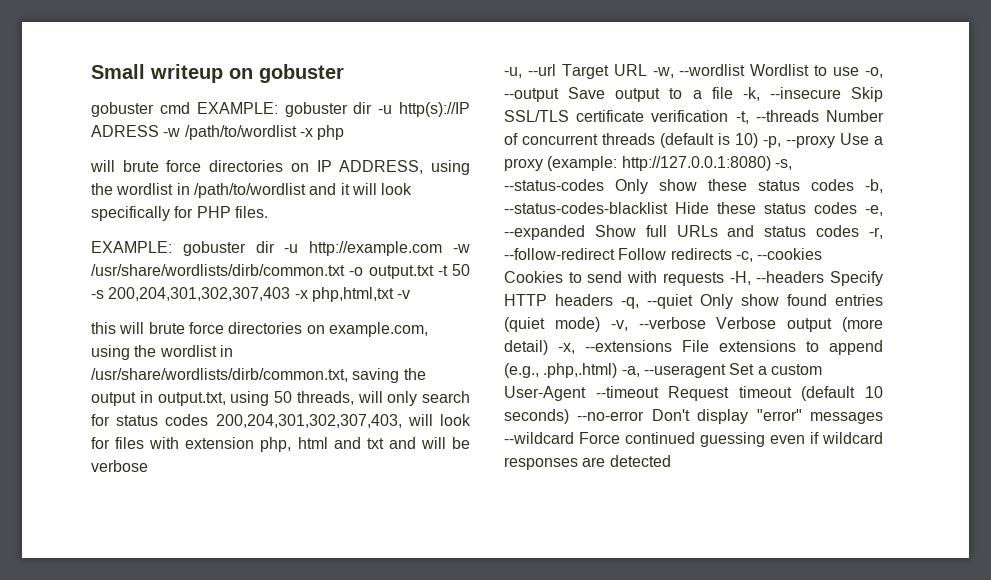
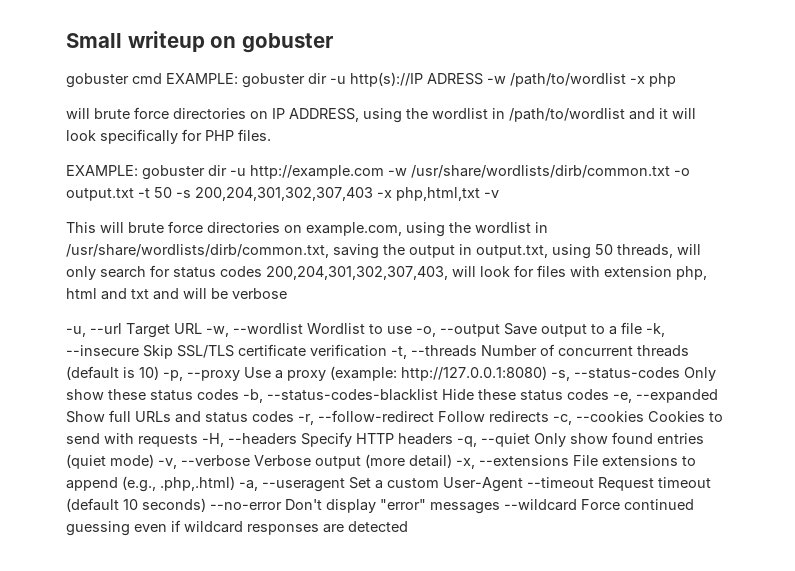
[91,322,116,334] this -> [66,222,96,233] This

